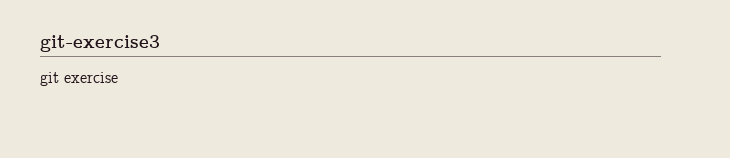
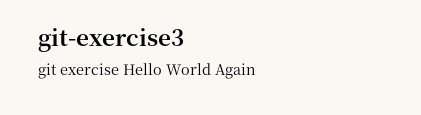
(118, 77) none -> [123,63,256,79] Hello World Again

